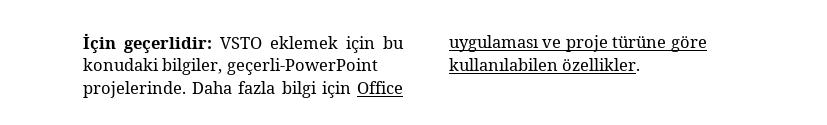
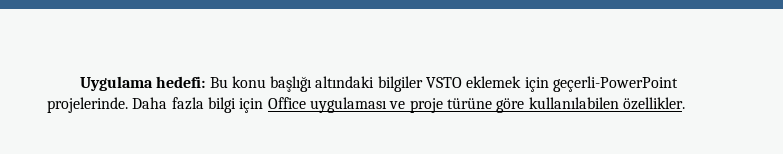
[83,33,404,54] [83,58,223,75] İçin geçerlidir: VSTO eklemek için bu konudaki bilgiler, -> [79,76,549,92] Uygulama hedefi: Bu konu başlığı altındaki bilgiler VSTO eklemek için

